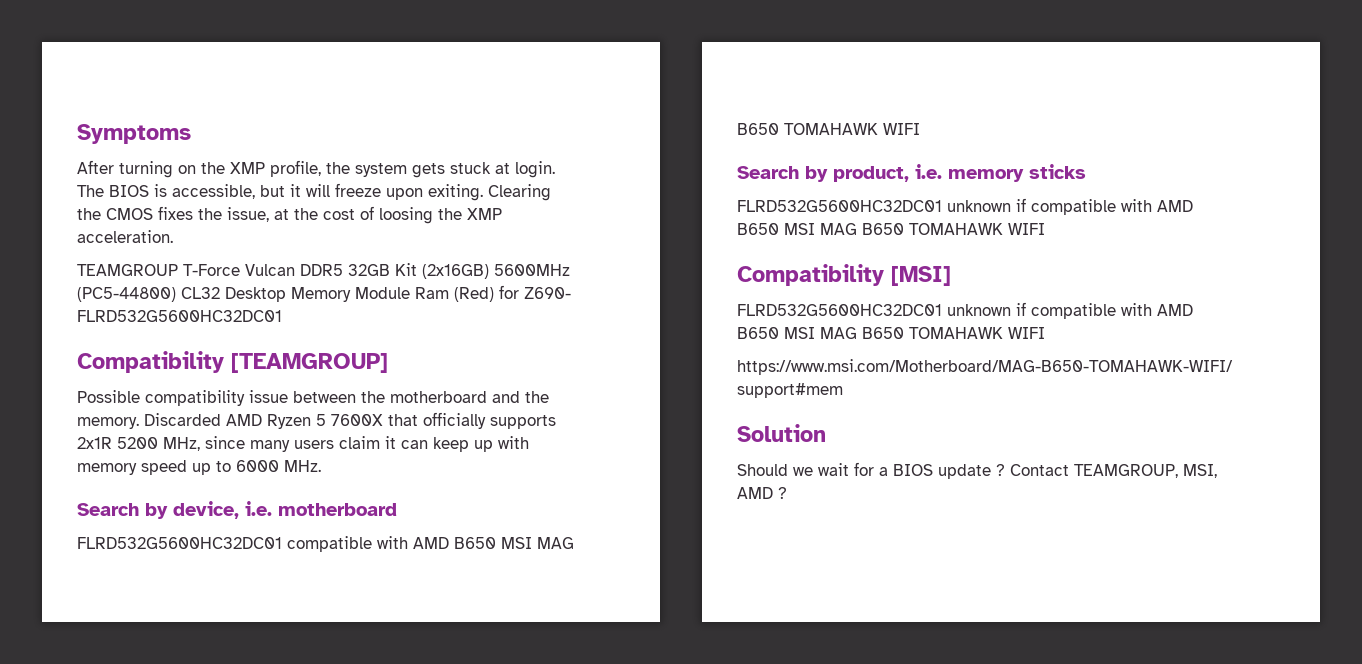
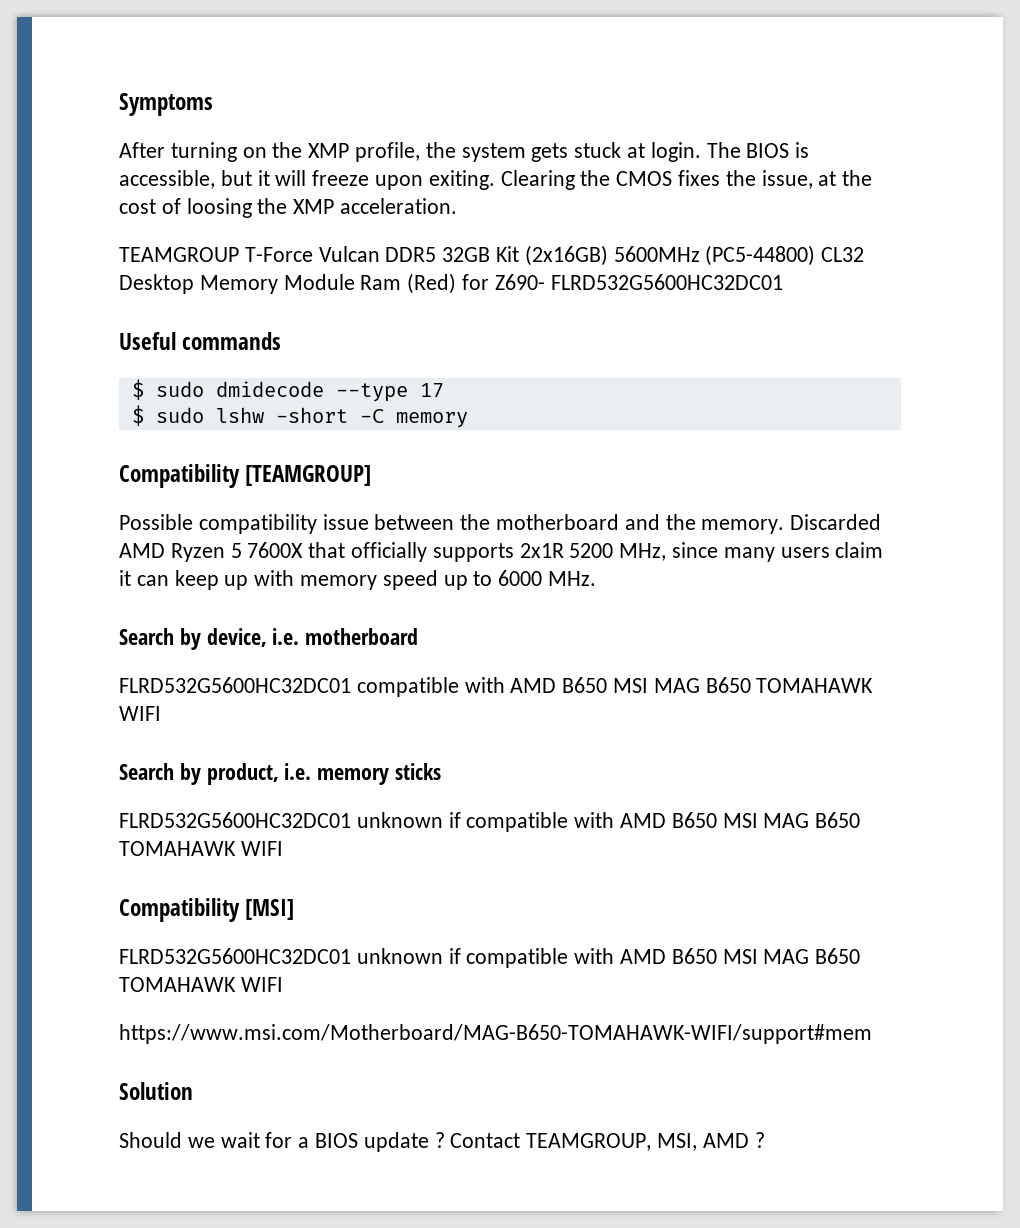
(282, 316) none -> [119,332,282,350] [131,379,444,402] [131,405,468,428] // Useful commands // $ sudo dmidecode --type 17 // $ sudo lshw -short -C memory

